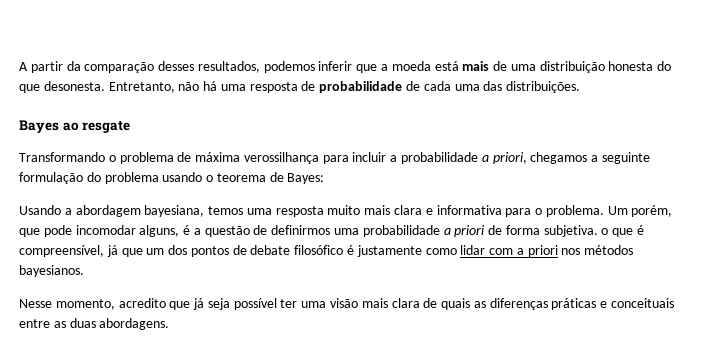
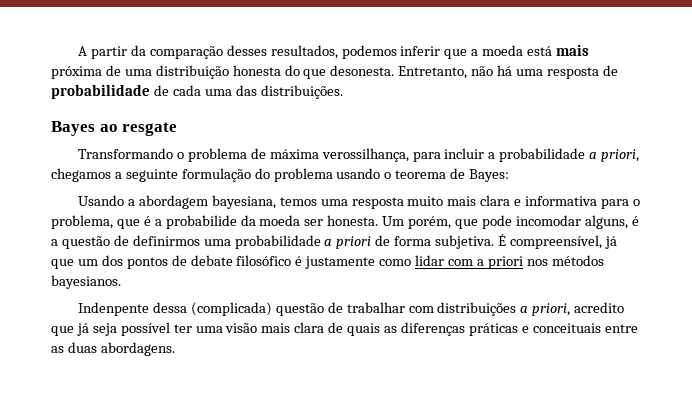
(490, 66) none -> [51,66,102,79] próxima
[243,152,319,164] verossilhança -> [321,148,409,162] verossilhança,
[545,205,604,217] problema. -> [51,215,379,229] problema, que é a probabilide da moeda ser honesta.
[601,225,645,237] o que é -> [498,234,507,246] É
[19,299,115,310] Nesse momento, -> [78,302,571,316] Indenpente dessa (complicada) questão de trabalhar com distribuições a priori,

